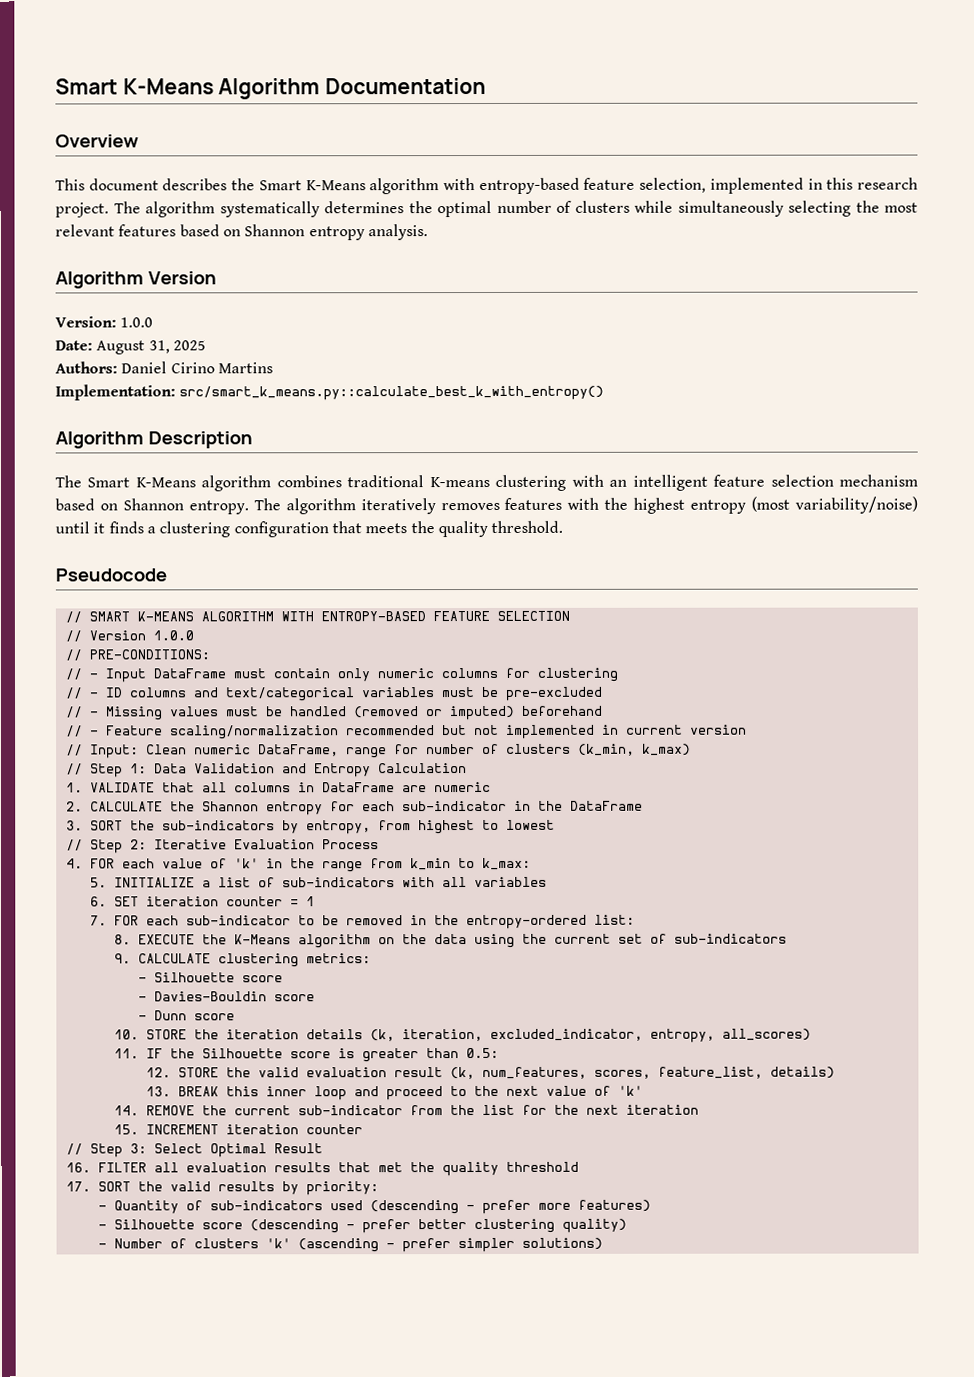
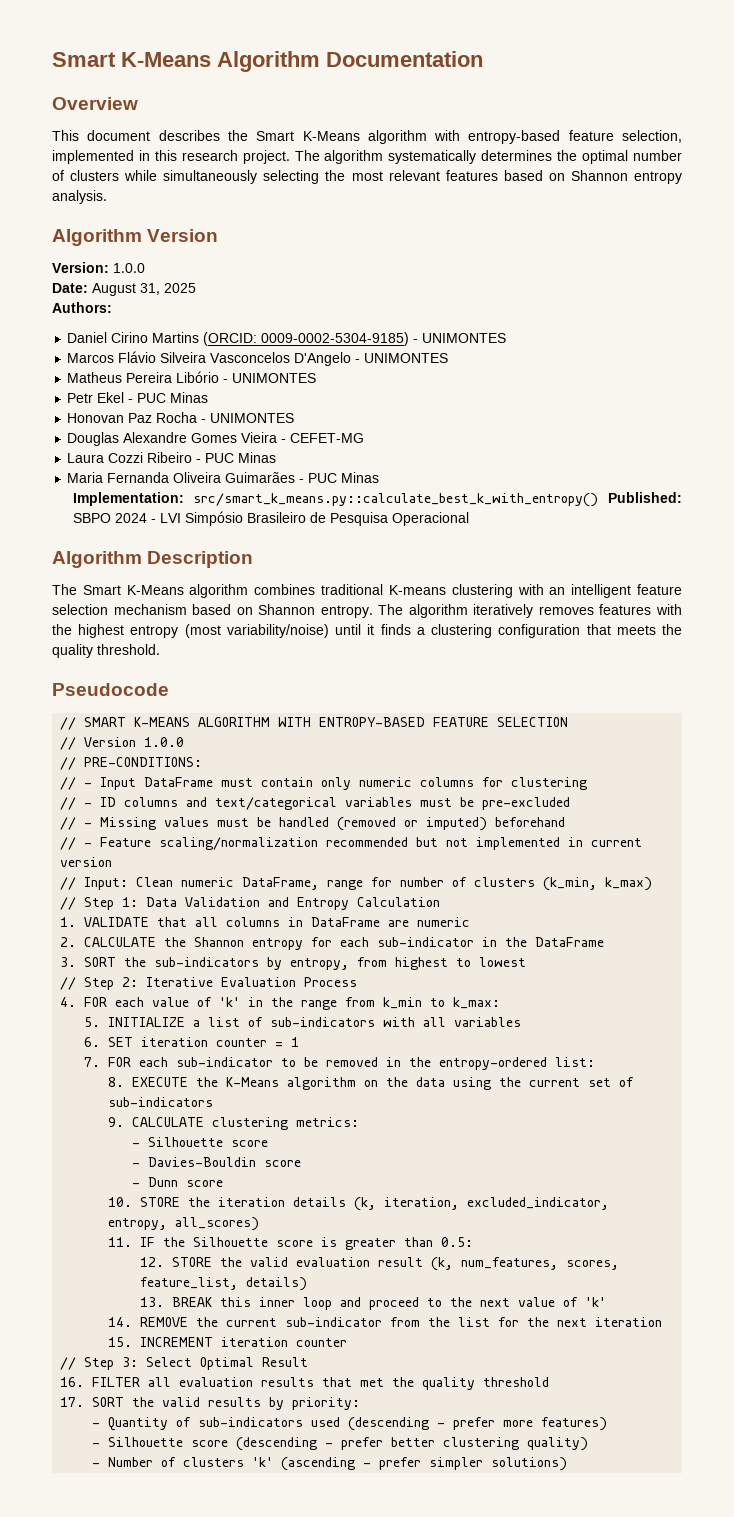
(118, 367) none -> (112, 307) //
[55,384,605,401] // Implementation: src/smart_k_means.py::calculate_best_k_with_entropy() -> [203,332,507,346] [67,351,449,366] [67,371,317,383] [67,392,209,403] [67,412,295,423] [67,432,365,446] [67,452,277,463] [67,472,380,483] [72,492,682,507] [72,511,469,526] (ORCID: 0009-0002-5304-9185) - UNIMONTES // Marcos Flávio Silveira Vasconcelos D'Angelo - UNIMONTES // Matheus Pereira Libório - UNIMONTES // Petr Ekel - PUC Minas // Honovan Paz Rocha - UNIMONTES // Douglas Alexandre Gomes Vieira - CEFET-MG // Laura Cozzi Ribeiro - PUC Minas // Maria Fernanda Oliveira Guimarães - PUC Minas // Implementation: src/smart_k_means.py::calculate_best_k_with_entropy() Published: SBPO 2024 - LVI Simpósio Brasileiro de Pesquisa Operacional

